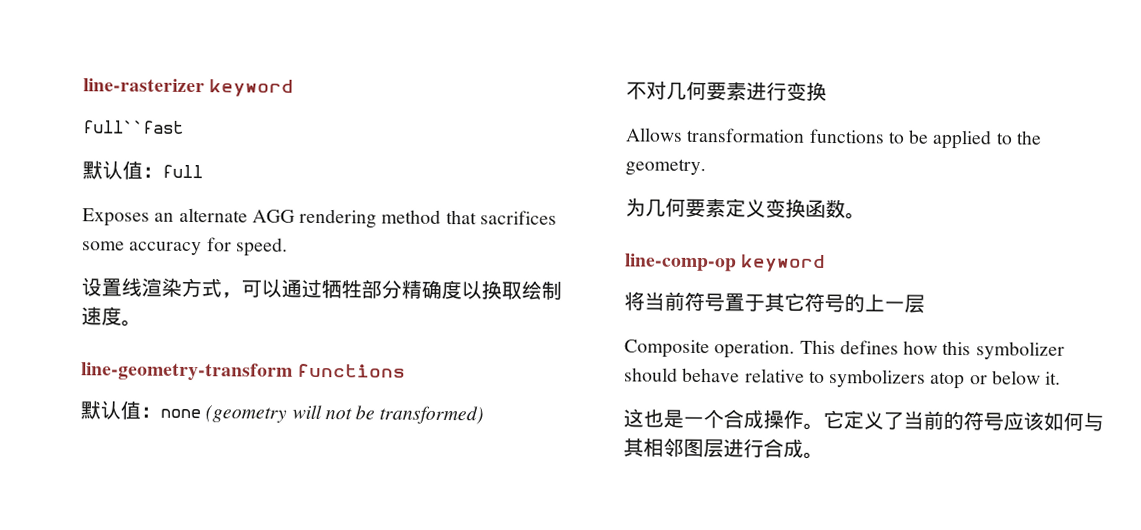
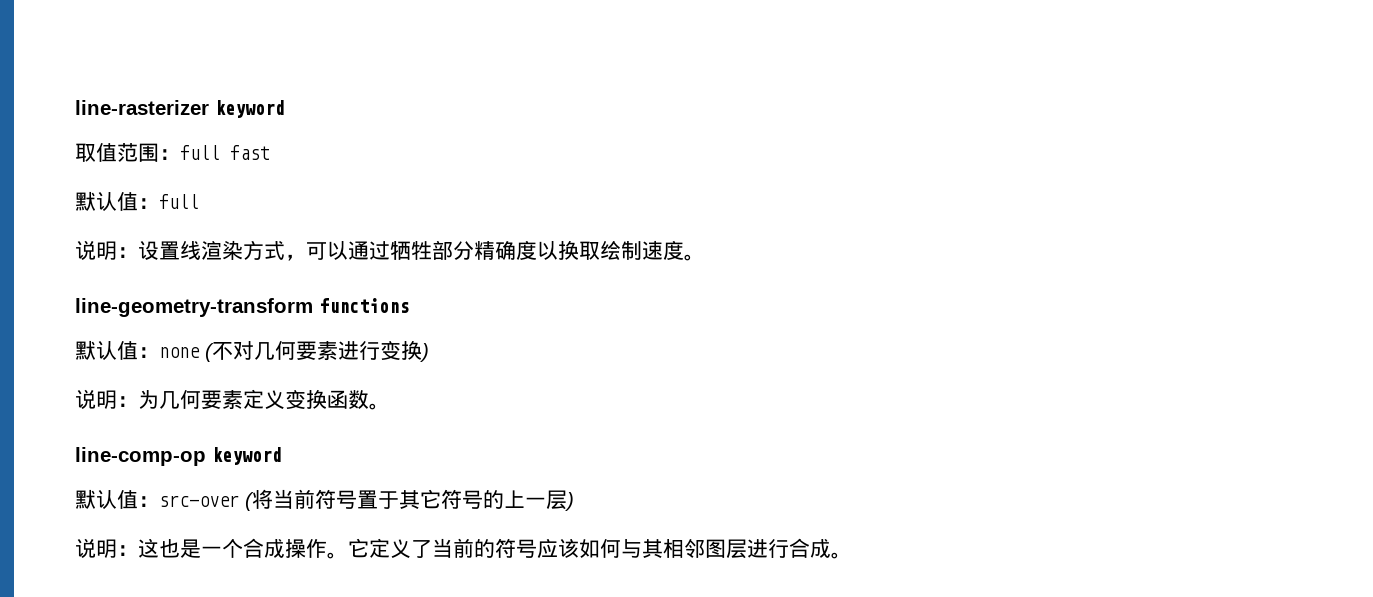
[83,120,184,134] full``fast -> [75,143,270,162] 取值范围：full fast
[82,207,557,229] [82,237,288,257] Exposes an alternate AGG rendering method that sacrifices some accuracy for speed. // -> [75,240,138,260] 说明：
[205,404,485,425] (geometry will not be transformed) // -> [205,343,214,362] (
[625,127,1042,150] [625,158,706,177] // Allows transformation functions to be applied to the geometry. // -> [420,343,429,362] [75,389,138,409] ) // 说明：
(827, 263) none -> [75,489,254,511] 默认值：src-over (
[624,339,1065,360] [624,367,1062,390] // Composite operation. This defines how this symbolizer should behave relative to symbolizers atop or below it. // -> [565,492,574,511] [75,538,138,558] ) // 说明：

